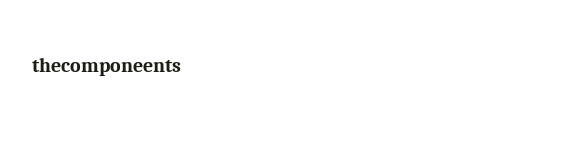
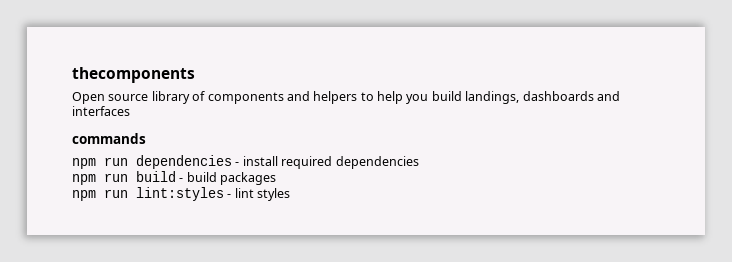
[32,57,181,76] thecomponeents -> [72,67,195,83] [72,91,620,104] [72,106,130,116] [72,133,146,144] [72,155,419,169] [72,171,277,185] [72,187,291,201] thecomponents // Open source library of components and helpers to help you build landings, dashboards and interfaces // commands // npm run dependencies - install required dependencies // npm run build - build packages // npm run lint:styles - lint styles

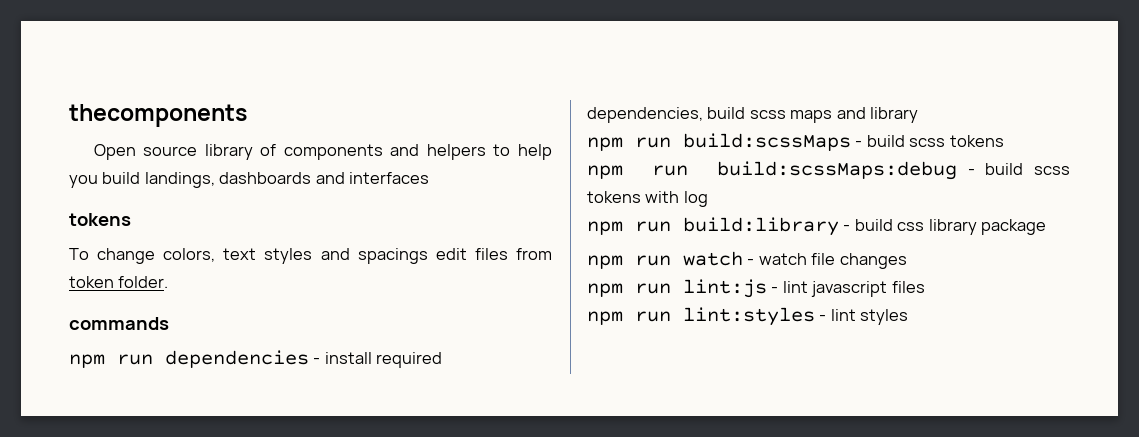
(130, 111) none -> [69,213,131,226] [69,248,552,264] [69,276,169,288] // tokens // To change colors, text styles and spacings edit files from token folder.
[335,156,419,169] [72,171,277,185] dependencies // npm run build - build packages -> [587,107,919,123] [587,133,1004,151] [587,161,1070,180] [587,191,708,207] [587,217,1047,236] [587,251,907,269] [587,279,925,298] dependencies, build scss maps and library // npm run build:scssMaps - build scss tokens // npm run build:scssMaps:debug - build scss tokens with log // npm run build:library - build css library package // npm run watch - watch file changes // npm run lint:js - lint javascript files

